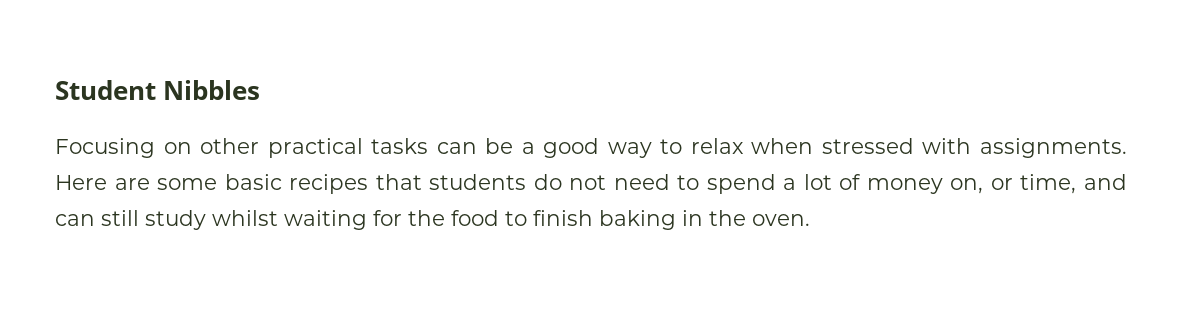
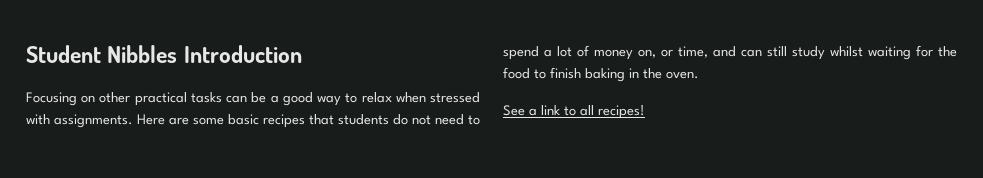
(261, 90) none -> [183,45,302,63] Introduction
(810, 220) none -> [503,105,645,119] // See a link to all recipes!

